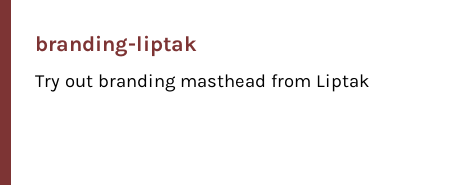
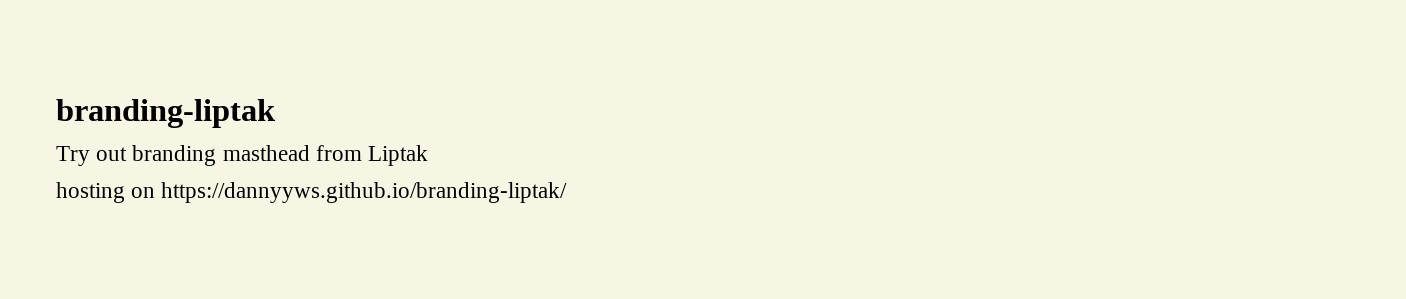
(369, 83) none -> [56,182,568,203] // hosting on https://dannyyws.github.io/branding-liptak/

